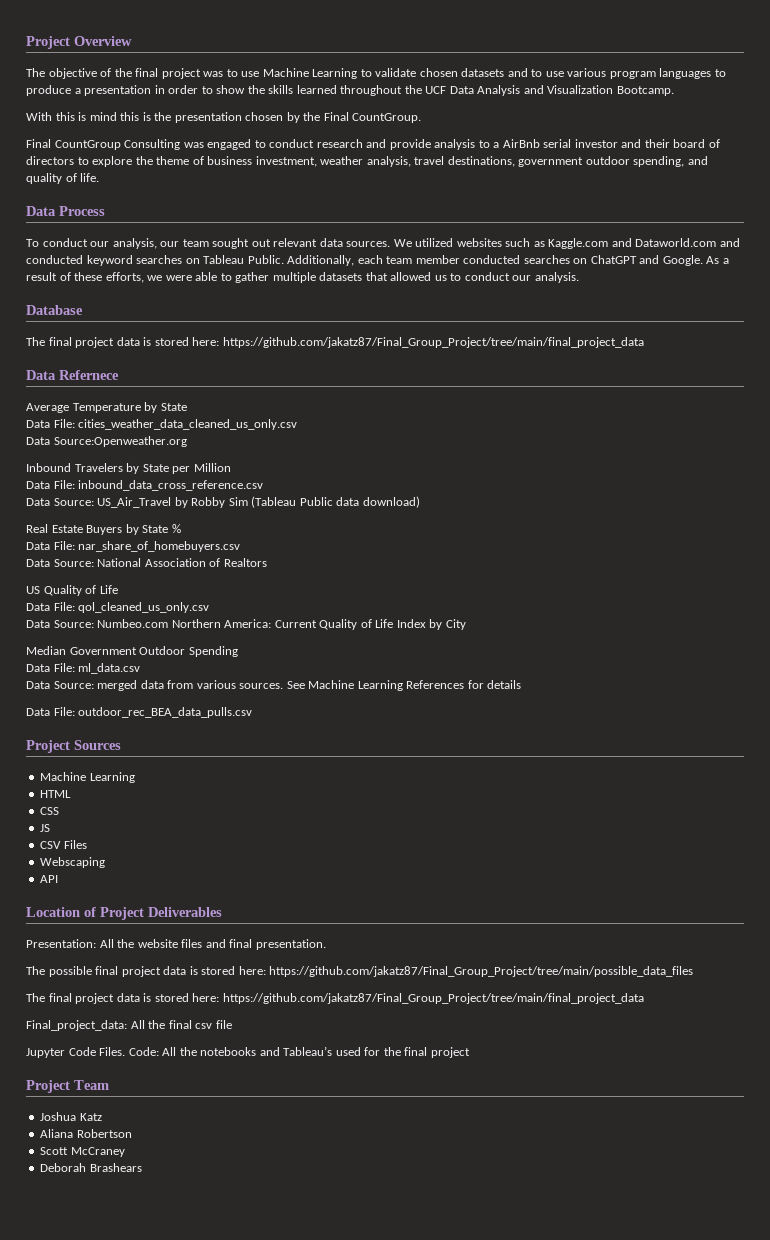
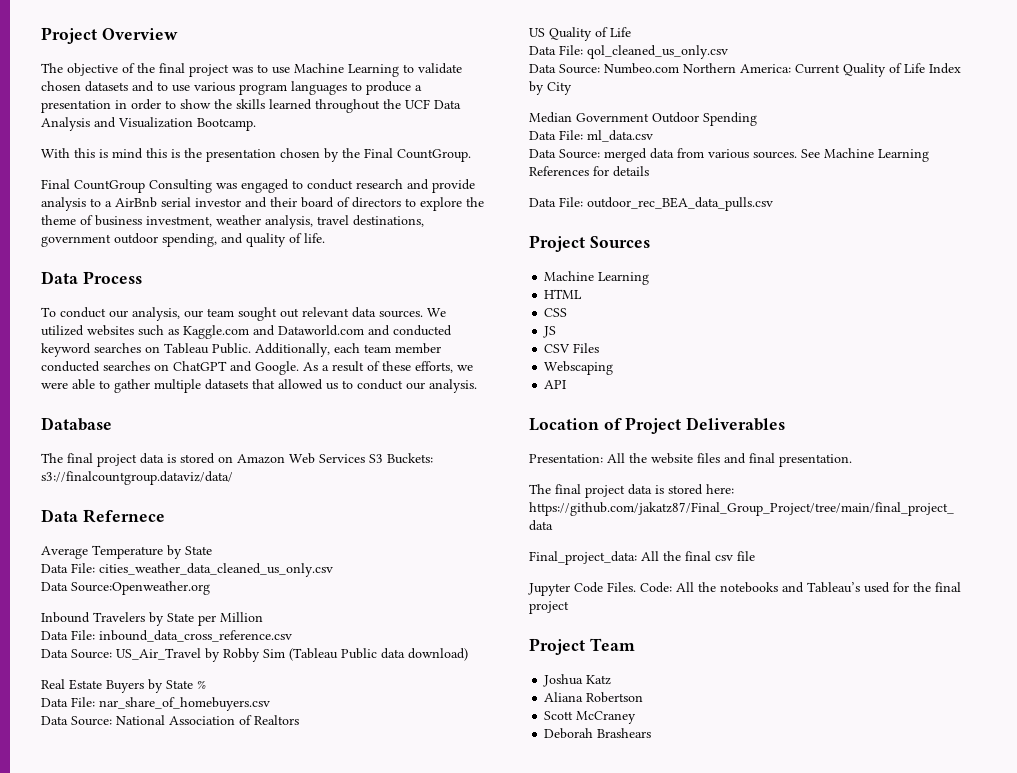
[192,337,644,348] here: https://github.com/jakatz87/Final_Group_Project/tree/main/final_project_data -> [218,453,433,464] [41,471,233,485] on Amazon Web Services S3 Buckets: s3://finalcountgroup.dataviz/data/
[26,966,694,977] // The possible final project data is stored here: https://github.com/jakatz87/Final_Group_Project/tree/main/possible_data_files -> (852, 460) none

